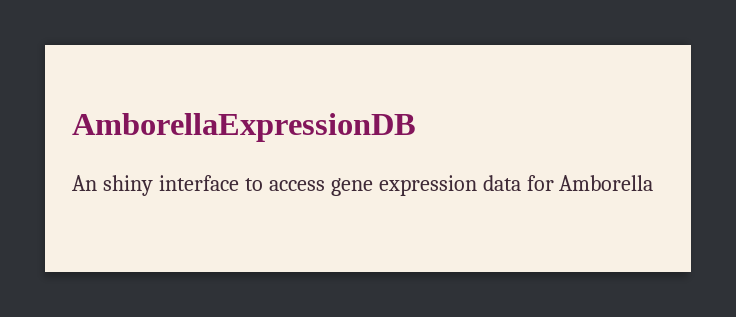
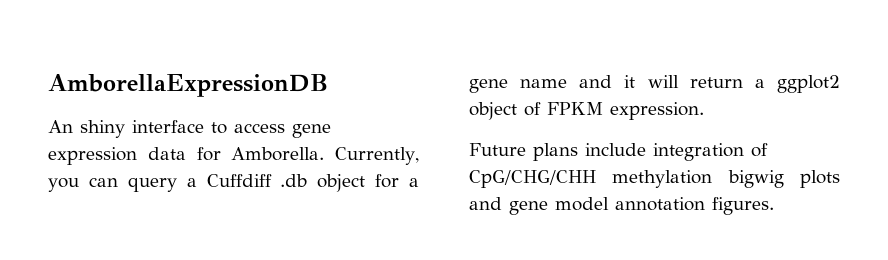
[559,175,654,191] Amborella -> [231,147,420,165] [48,174,419,192] [469,75,840,93] [469,102,704,120] [469,143,768,161] [469,170,840,188] [469,197,774,215] Amborella. Currently, you can query a Cuffdiff .db object for a gene name and it will return a ggplot2 object of FPKM expression. // Future plans include integration of CpG/CHG/CHH methylation bigwig plots and gene model annotation figures.

